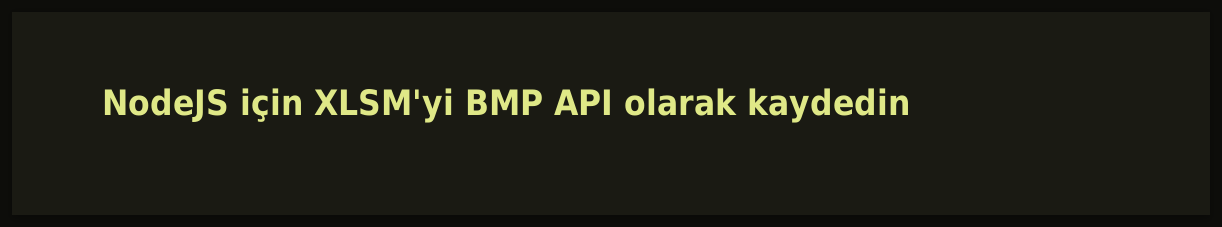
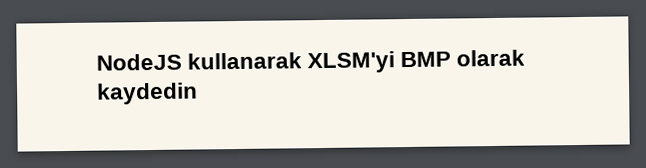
[240,88,303,122] için -> [187,52,303,70] kullanarak
[554,89,613,115] API -> (452, 59) none

